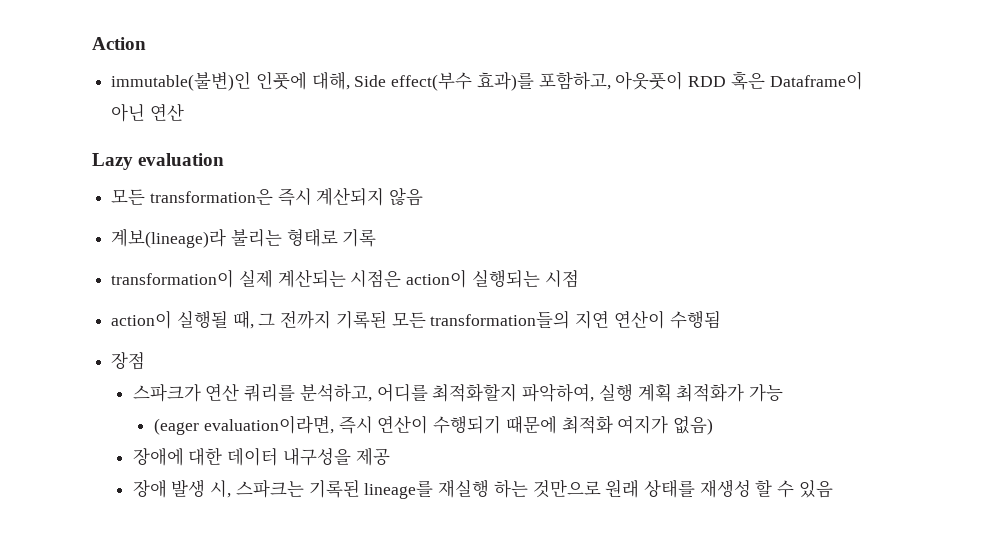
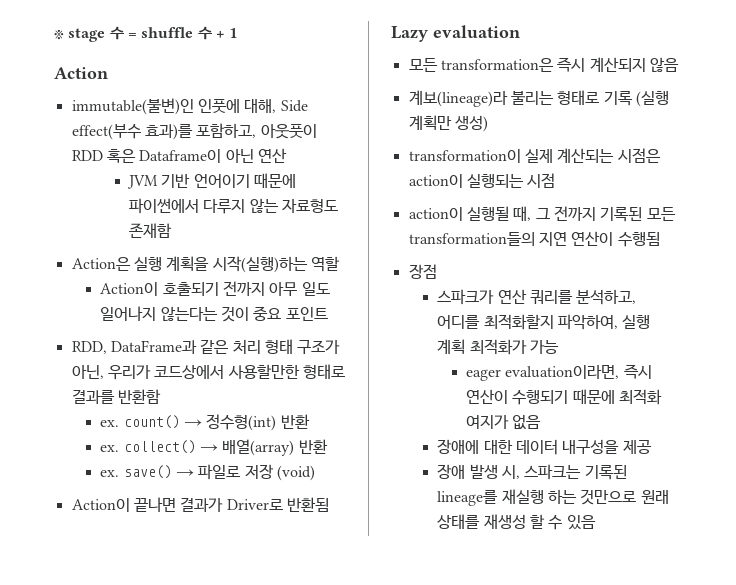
(92, 43) none -> [54,26,238,42] ※ stage 수 = shuffle 수 + 1 //
(184, 112) none -> [127,173,296,189] [129,198,338,214] [129,223,173,238] [71,256,340,273] [100,281,330,296] [100,306,328,322] [71,339,341,354] [71,364,345,380] [71,389,161,404] [100,414,310,431] [100,439,328,456] [100,464,315,481] [71,497,329,512] // JVM 기반 언어이기 때문에 파이썬에서 다루지 않는 자료형도 존재함 // Action은 실행 계획을 시작(실행)하는 역할 // Action이 호출되기 전까지 아무 일도 일어나지 않는다는 것이 중요 포인트 // RDD, DataFrame과 같은 처리 형태 구조가 아닌, 우리가 코드상에서 사용할만한 형태로 결과를 반환함 // ex. count() → 정수형(int) 반환 // ex. collect() → 배열(array) 반환 // ex. save() → 파일로 저장 (void) // Action이 끝나면 결과가 Driver로 반환됨
(377, 238) none -> [635,90,669,107] [408,115,488,132] (실행 계획만 생성)
[154,418,200,435] (eager -> [466,369,502,381] eager
[673,416,714,435] 없음) -> [512,415,542,430] 없음

